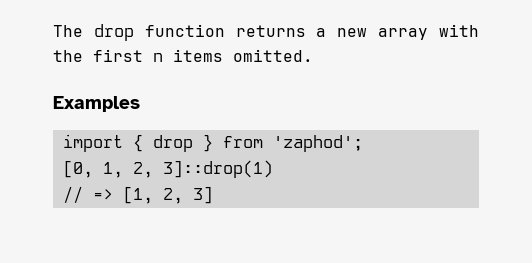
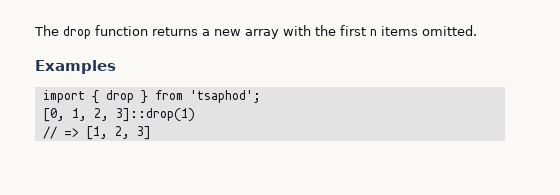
[272,135,363,152] 'zaphod'; -> [189,90,261,103] 'tsaphod';

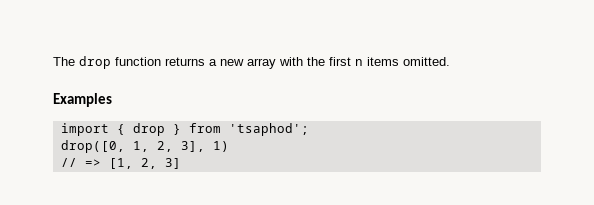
[42,108,65,122] [0, -> [60,140,125,153] drop([0,
[115,108,195,122] 3]::drop(1) -> [180,141,229,152] 3], 1)

